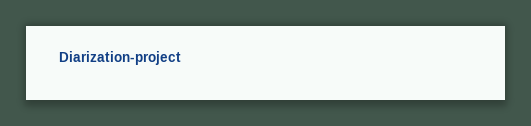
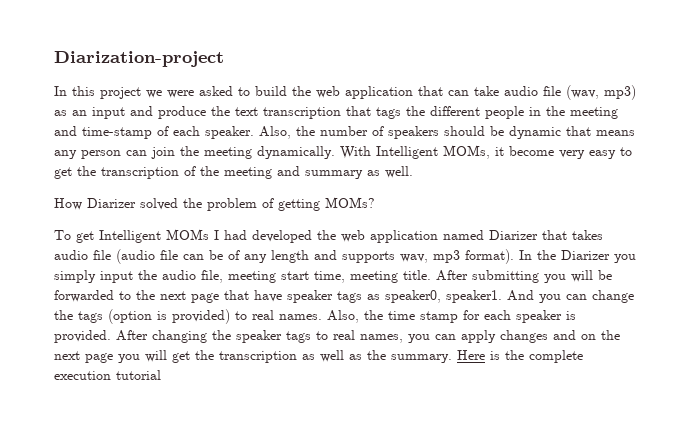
(181, 58) none -> [54,85,636,100] [54,106,618,119] [54,126,635,139] [54,145,632,159] [54,166,413,179] [54,197,375,211] [54,229,603,243] [54,249,636,264] [54,270,612,283] [54,290,634,303] [54,309,576,324] [54,330,620,343] [54,350,583,363] [54,370,161,380] // In this project we were asked to build the web application that can take audio file (wav, mp3) as an input and produce the text transcription that tags the different people in the meeting and time-stamp of each speaker. Also, the number of speakers should be dynamic that means any person can join the meeting dynamically. With Intelligent MOMs, it become very easy to get the transcription of the meeting and summary as well. // How Diarizer solved the problem of getting MOMs? // To get Intelligent MOMs I had developed the web application named Diarizer that takes audio file (audio file can be of any length and supports wav, mp3 format). In the Diarizer you simply input the audio file, meeting start time, meeting title. After submitting you will be forwarded to the next page that have speaker tags as speaker0, speaker1. And you can change the tags (option is provided) to real names. Also, the time stamp for each speaker is provided. After changing the speaker tags to real names, you can apply changes and on the next page you will get the transcription as well as the summary. Here is the complete execution tutorial

